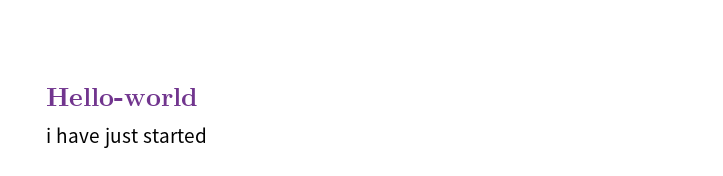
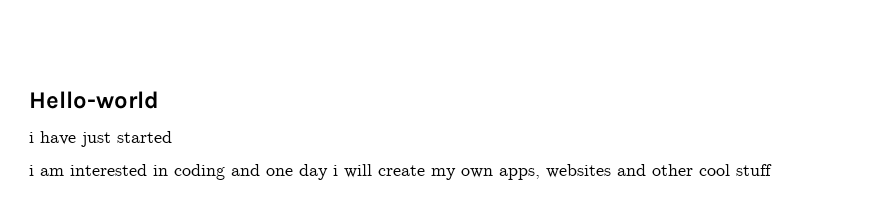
(208, 135) none -> [29,164,772,180] // i am interested in coding and one day i will create my own apps, websites and other cool stuff

